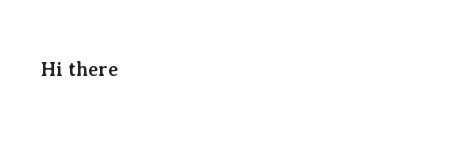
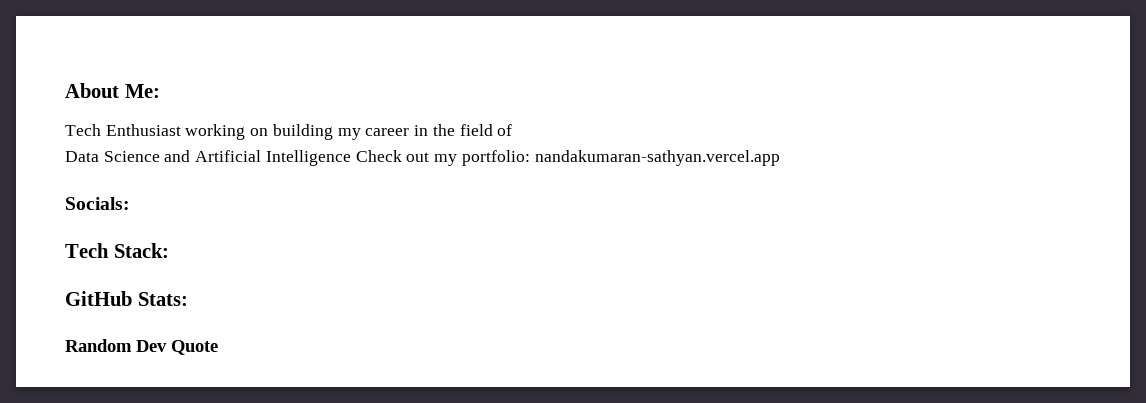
[41,61,119,76] Hi there -> [65,83,160,98] [65,124,513,140] [65,150,780,166] [65,197,130,210] [65,243,169,258] [65,291,188,306] [65,339,218,355] About Me: // Tech Enthusiast working on building my career in the field of // Data Science and Artificial Intelligence Check out my portfolio: nandakumaran-sathyan.vercel.app // Socials: // Tech Stack: // GitHub Stats: // Random Dev Quote

